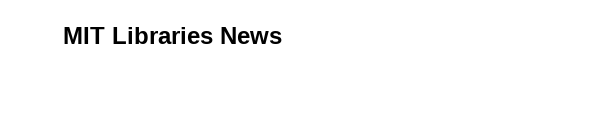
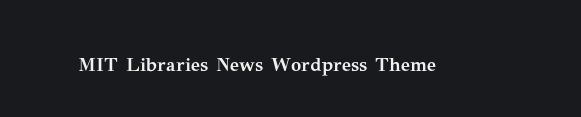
(282, 35) none -> [271,58,436,76] Wordpress Theme

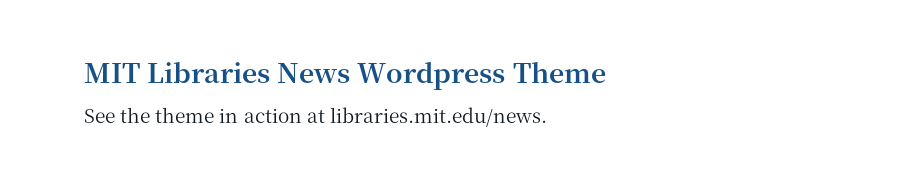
(436, 64) none -> [84,107,547,127] // See the theme in action at libraries.mit.edu/news.

